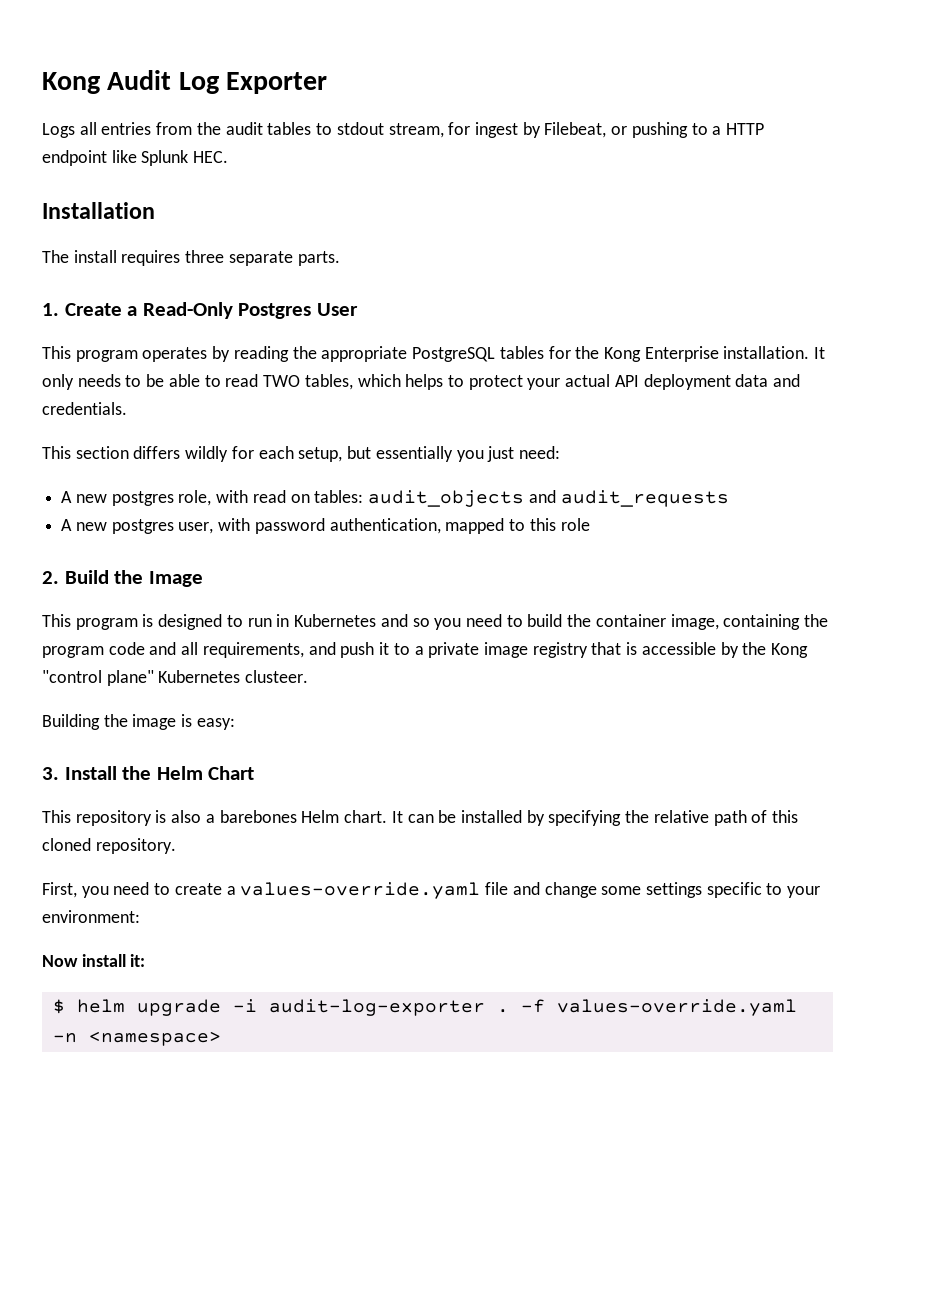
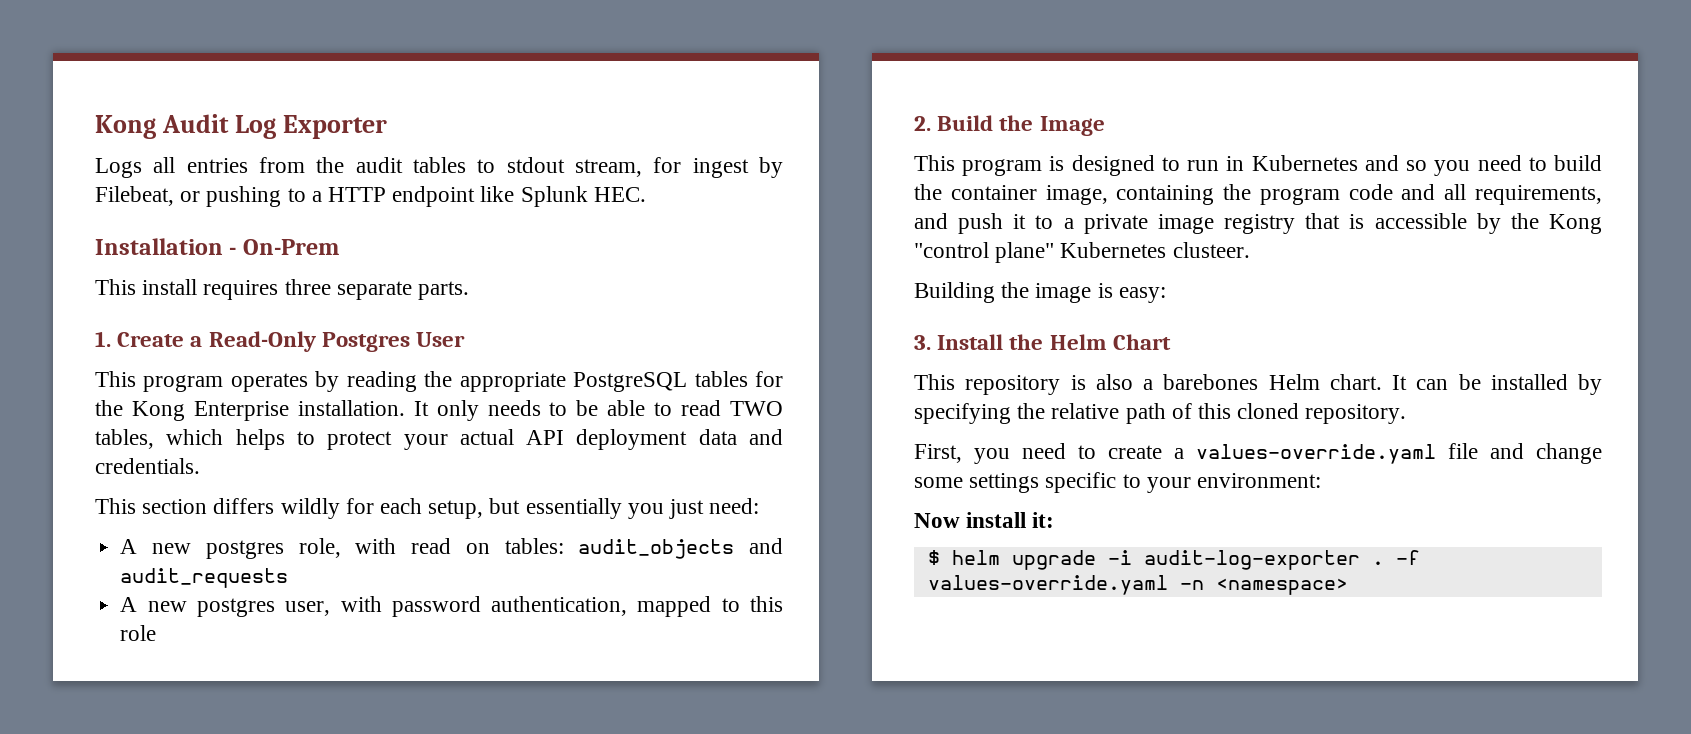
[42,250,69,263] // The -> [229,239,339,255] [95,279,136,295] - On-Prem // This

